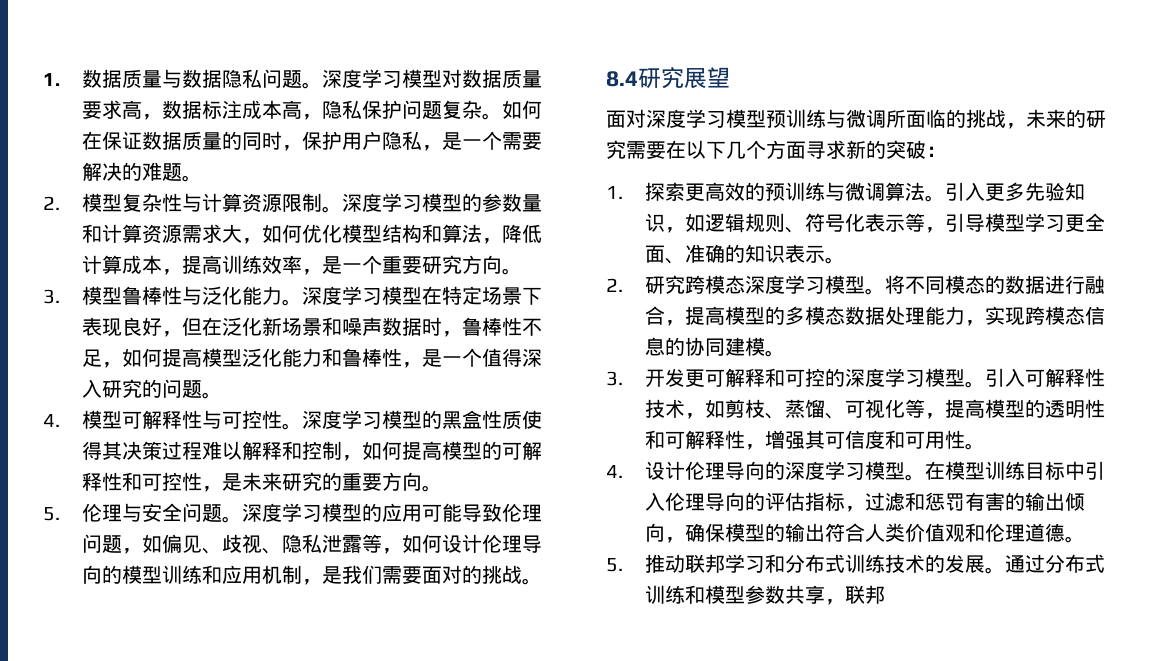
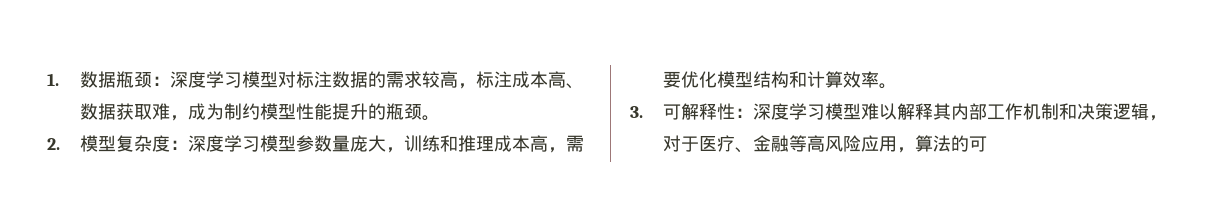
[121,69,542,89] [81,100,542,120] [81,131,542,151] [81,162,202,182] [43,193,542,213] [81,224,542,244] [81,255,522,275] [43,286,542,306] [81,317,542,337] [81,348,542,368] [81,379,222,399] [43,410,542,430] [81,441,542,461] [81,472,442,492] [43,503,542,523] [81,534,542,554] [81,565,542,585] [606,67,730,89] [606,109,1106,129] [606,140,946,159] [606,182,1085,202] [644,213,1105,233] [644,244,845,264] [606,275,1105,295] [644,306,1105,326] [644,337,785,357] [606,368,1105,388] [644,399,1105,419] [644,430,985,450] [606,461,1105,481] [644,492,1085,512] [644,523,1085,543] [606,554,1105,574] [644,585,885,605] 质量与数据隐私问题。深度学习模型对数据质量要求高，数据标注成本高，隐私保护问题复杂。如何在保证数据质量的同时，保护用户隐私，是一个需要解决的难题。 // 2.模型复杂性与计算资源限制。深度学习模型的参数量和计算资源需求大，如何优化模型结构和算法，降低计算成本，提高训练效率，是一个重要研究方向。 // 3.模型鲁棒性与泛化能力。深度学习模型在特定场景下表现良好，但在泛化新场景和噪声数据时，鲁棒性不足，如何提高模型泛化能力和鲁棒性，是一个值得深入研究的问题。 // 4.模型可解释性与可控性。深度学习模型的黑盒性质使得其决策过程难以解释和控制，如何提高模型的可解释性和可控性，是未来研究的重要方向。 // 5.伦理与安全问题。深度学习模型的应用可能导致伦理问题，如偏见、歧视、隐私泄露等，如何设计伦理导向的模型训练和应用机制，是我们需要面对的挑战。 // 8.4研究展望 // 面对深度学习模型预训练与微调所面临的挑战，未来的研究需要在以下几个方面寻求新的突破： // 1.探索更高效的预训练与微调算法。引入更多先验知识，如逻辑规则、符号化表示等，引导模型学习更全面、准确的知识表示。 // 2.研究跨模态深度学习模型。将不同模态的数据进行融合，提高模型的多模态数据处理能力，实现跨模态信息的协同建模。 // 3.开发更可解释和可控的深度学习模型。引入可解释性技术，如剪枝、蒸馏、可视化等，提高模型的透明性和可解释性，增强其可信度和可用性。 // 4.设计伦理导向的深度学习模型。在模型训练目标中引入伦理导向的评估指标，过滤和惩罚有害的输出倾向，确保模型的输出符合人类价值观和伦理道德。 // 5.推动联邦学习和分布式训练技术的发展。通过分布式训练和模型参数共享，联邦 -> [116,71,585,89] [80,103,441,121] [47,135,585,153] [663,71,898,89] [630,103,1168,121] [663,135,988,153] 瓶颈：深度学习模型对标注数据的需求较高，标注成本高、数据获取难，成为制约模型性能提升的瓶颈。 // 2.模型复杂度：深度学习模型参数量庞大，训练和推理成本高，需要优化模型结构和计算效率。 // 3.可解释性：深度学习模型难以解释其内部工作机制和决策逻辑，对于医疗、金融等高风险应用，算法的可

